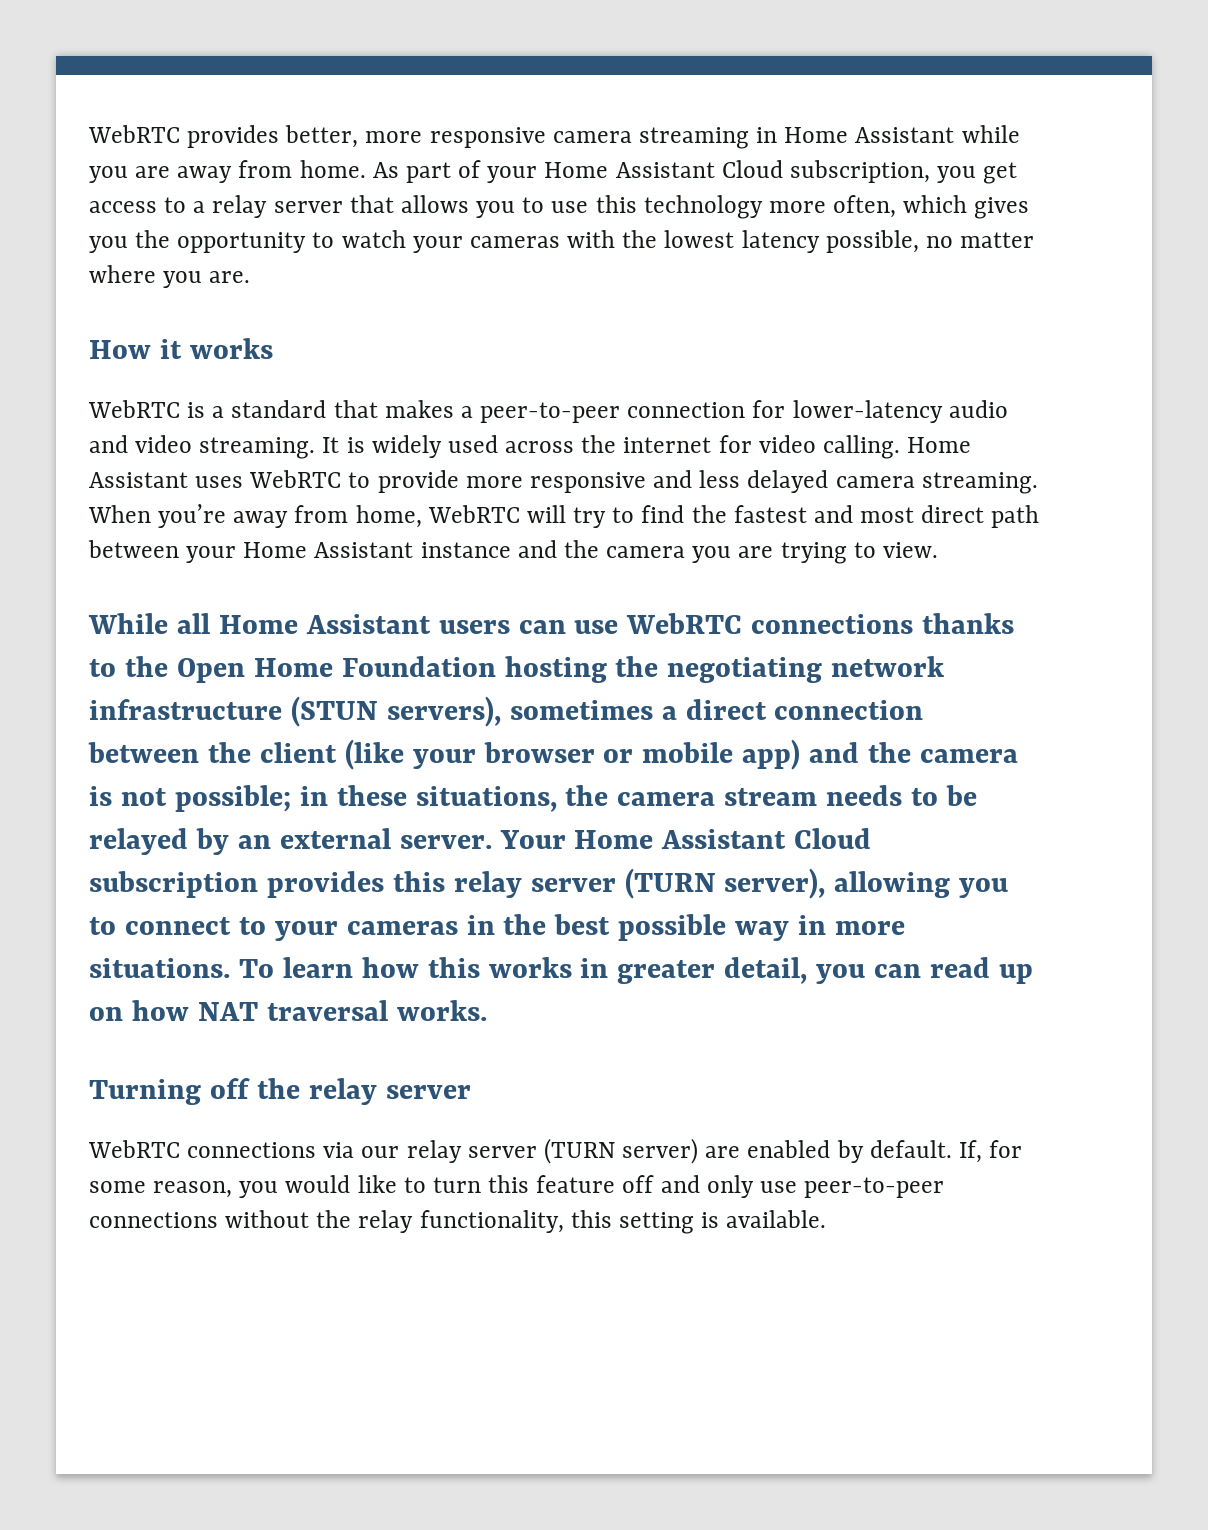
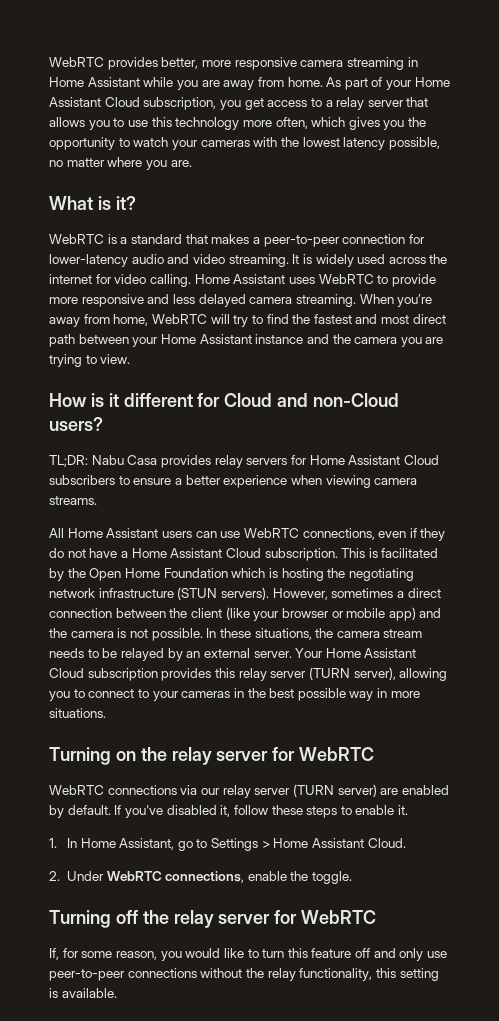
[89,338,273,359] How it works -> [49,196,136,210] What is it?
[88,613,210,634] While all -> [49,393,400,407] [49,417,103,431] [49,455,439,468] [49,475,418,488] [49,496,97,505] [49,528,64,538] How is it different for Cloud and non-Cloud users? // TL;DR: Nabu Casa provides relay servers for Home Assistant Cloud subscribers to ensure a better experience when viewing camera streams. // All
[751,613,1015,634] [89,659,116,677] connections thanks to -> [302,528,446,541] [49,548,439,561] [49,568,64,581] connections, even if they do not have a Home Assistant Cloud subscription. This is facilitated by
(496, 666) none -> [231,568,278,578] which is
[386,696,501,727] servers), -> [220,587,328,600] servers). However,
[174,785,328,812] possible; in -> [151,628,217,641] possible. In
[238,957,1033,984] [89,1000,487,1021] [89,1078,471,1105] To learn how this works in greater detail, you can read up on how NAT traversal works. // Turning off the relay server -> [49,747,375,765] // Turning on the relay server for WebRTC
(952, 1149) none -> [114,805,409,818] [49,838,406,851] [49,871,353,884] [49,910,377,928] If you've disabled it, follow these steps to enable it. // 1. In Home Assistant, go to Settings > Home Assistant Cloud. // 2. Under WebRTC connections, enable the toggle. // Turning off the relay server for WebRTC //

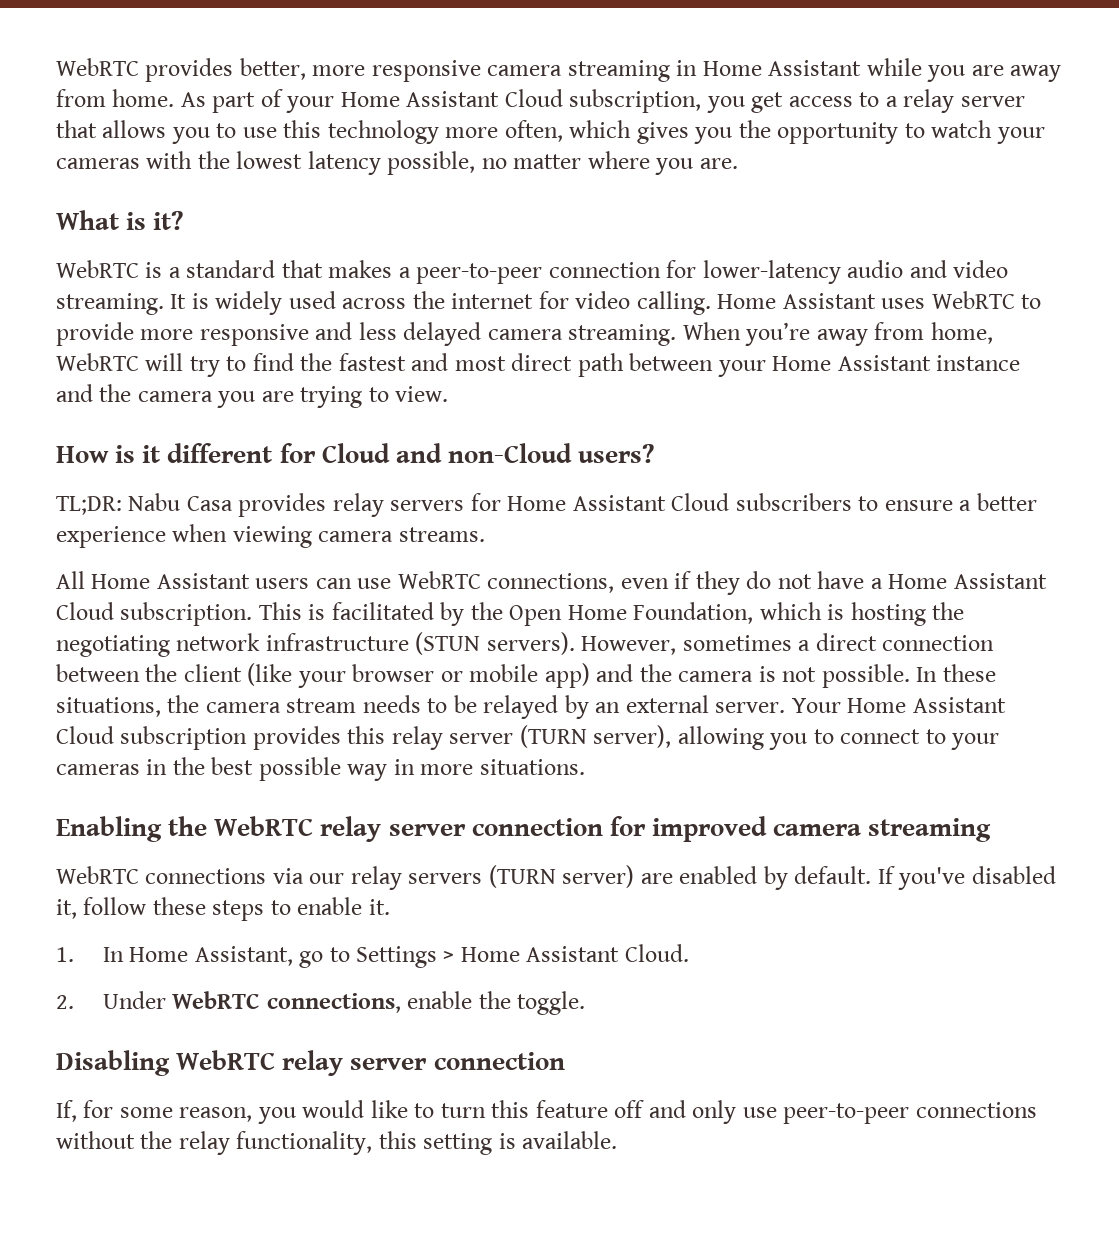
[163,568,228,578] Foundation -> [633,602,754,624] Foundation,
[49,747,375,765] Turning on the relay server for WebRTC -> [56,816,992,842] Enabling the WebRTC relay server connection for improved camera streaming
[254,788,291,795] server -> [408,873,483,884] servers
[49,910,377,928] Turning off the relay server for WebRTC -> [56,1050,565,1076] Disabling WebRTC relay server connection

